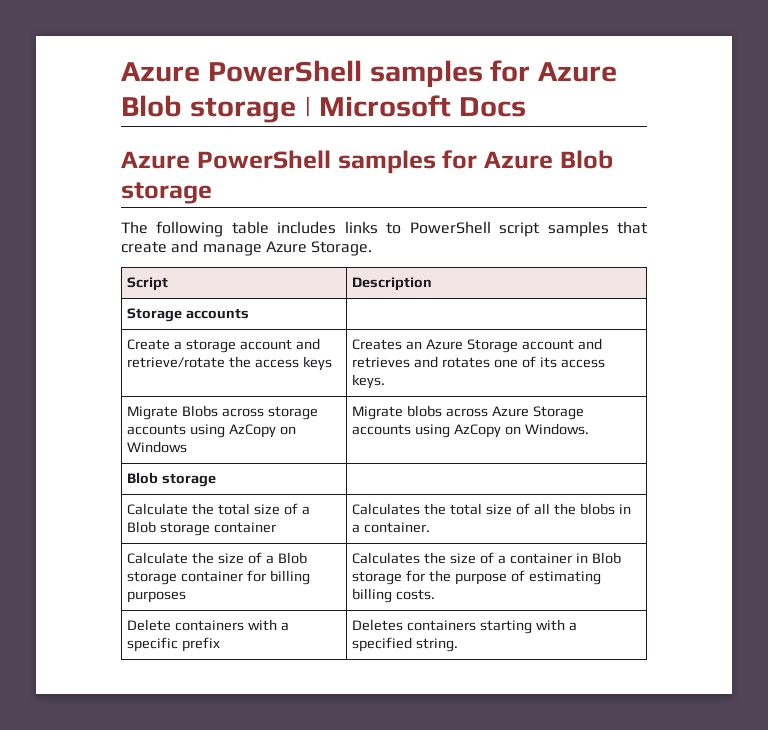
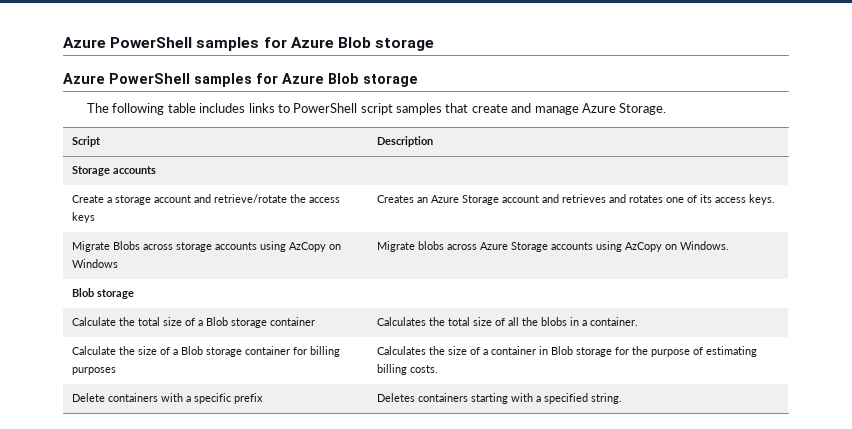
[121,60,618,88] [121,95,527,123] Azure PowerShell samples for Azure Blob storage | Microsoft Docs -> [63,37,435,51] Azure PowerShell samples for Azure Blob storage

